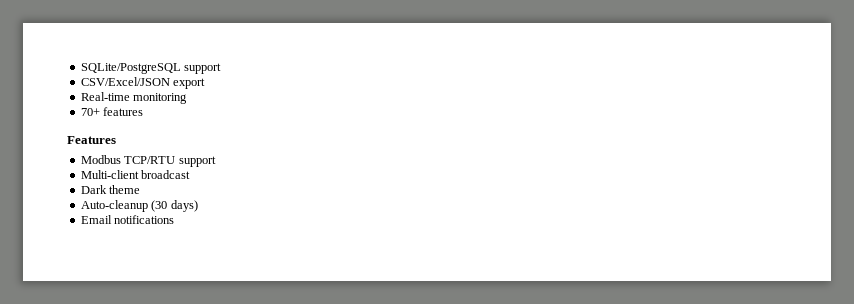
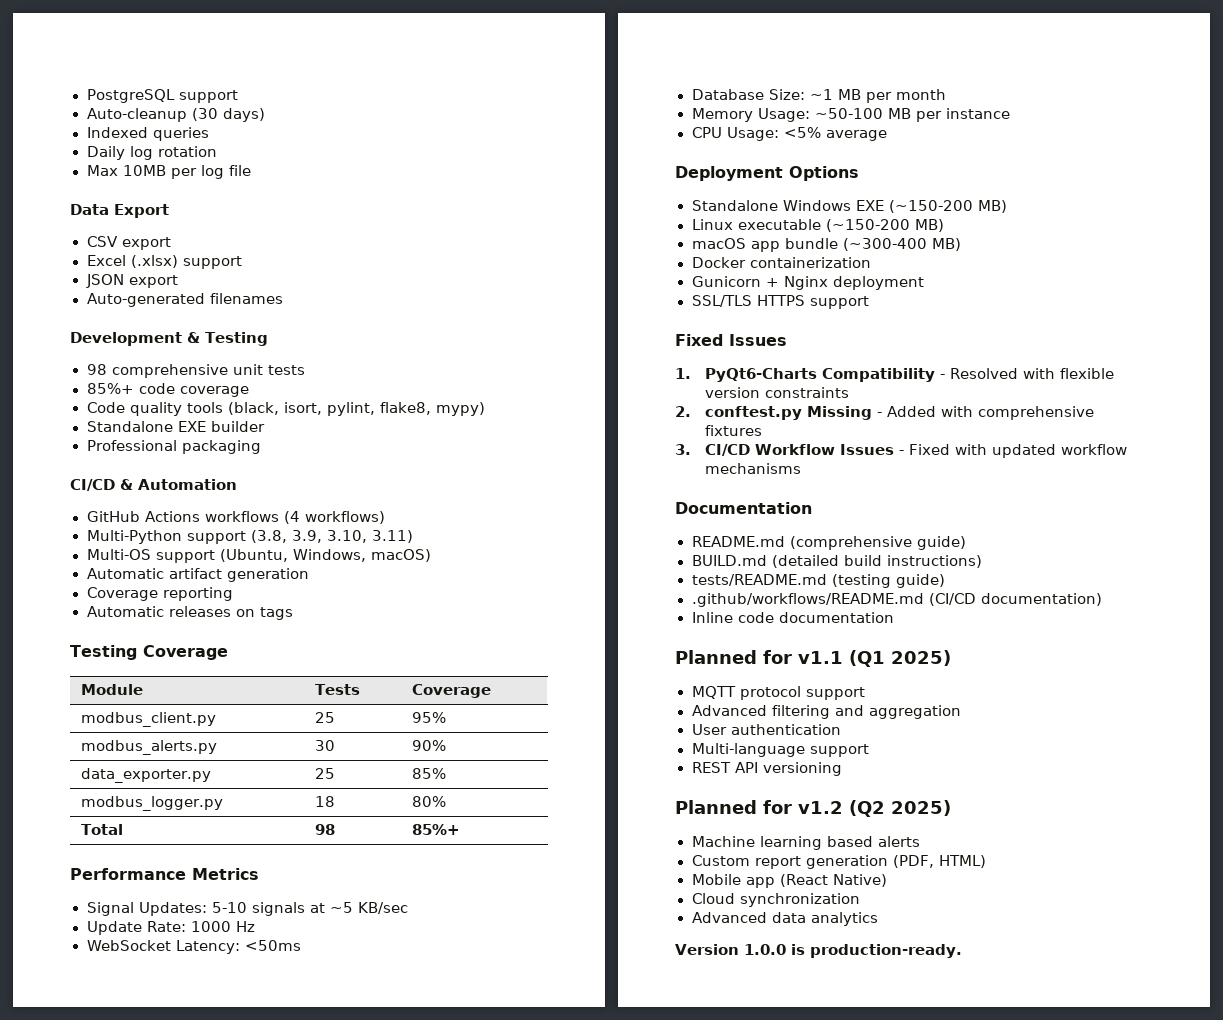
[80,63,222,74] [80,77,206,89] [80,92,188,104] [80,107,144,116] [67,136,116,144] [80,155,216,167] [80,170,191,179] [80,185,141,194] [80,200,198,212] [80,215,175,224] SQLite/PostgreSQL support // CSV/Excel/JSON export // Real-time monitoring // 70+ features // Features // Modbus TCP/RTU support // Multi-client broadcast // Dark theme // Auto-cleanup (30 days) // Email notifications -> [86,89,238,103] [86,108,265,122] [86,127,209,141] [86,146,217,160] [86,165,251,179] [70,204,169,218] [86,236,171,250] [86,255,242,269] [85,274,178,288] [86,293,283,307] [70,332,268,346] [86,364,305,378] [86,383,249,397] [86,402,485,416] [86,421,265,432] [86,440,261,454] [70,479,237,491] [86,511,385,524] [86,530,413,544] [86,549,431,563] [86,568,309,582] [86,587,233,601] [86,606,293,620] [70,645,228,660] [80,684,143,695] [314,684,360,695] [411,684,491,698] [80,712,216,727] [314,712,335,723] [411,712,446,723] [80,740,217,755] [314,740,335,751] [411,740,446,751] [80,768,211,783] [314,768,335,779] [411,768,446,779] [80,796,223,811] [314,796,335,807] [411,796,446,807] [80,824,123,835] [314,824,335,835] [411,824,460,835] [70,868,259,880] [86,902,408,916] [86,921,255,935] [86,940,302,954] [691,89,946,103] [691,108,1010,122] [691,127,887,141] [675,166,859,181] [691,200,1007,213] [691,219,944,232] [691,238,961,252] [691,257,871,268] [691,276,924,290] [691,295,869,309] [675,334,787,346] [675,368,1114,382] [704,387,849,398] [675,406,1094,420] [704,425,762,436] [675,444,1127,458] [704,463,801,474] [675,502,812,514] [691,536,966,550] [691,555,982,568] [691,574,945,588] [691,593,1102,607] [691,612,894,623] [675,650,951,667] [691,686,865,700] [691,705,961,719] [691,724,841,735] [691,743,869,757] [691,762,842,776] [675,800,951,817] [691,836,920,850] [691,855,986,869] [691,874,887,888] [691,893,860,907] [691,912,878,926] [675,944,962,958] PostgreSQL support // Auto-cleanup (30 days) // Indexed queries // Daily log rotation // Max 10MB per log file // Data Export // CSV export // Excel (.xlsx) support // JSON export // Auto-generated filenames // Development & Testing // 98 comprehensive unit tests // 85%+ code coverage // Code quality tools (black, isort, pylint, flake8, mypy) // Standalone EXE builder // Professional packaging // CI/CD & Automation // GitHub Actions workflows (4 workflows) // Multi-Python support (3.8, 3.9, 3.10, 3.11) // Multi-OS support (Ubuntu, Windows, macOS) // Automatic artifact generation // Coverage reporting // Automatic releases on tags // Testing Coverage // Module | Tests | Coverage // modbus_client.py | 25 | 95% // modbus_alerts.py | 30 | 90% // data_exporter.py | 25 | 85% // modbus_logger.py | 18 | 80% // Total | 98 | 85%+ // Performance Metrics // Signal Updates: 5-10 signals at ~5 KB/sec // Update Rate: 1000 Hz // WebSocket Latency: <50ms // Database Size: ~1 MB per month // Memory Usage: ~50-100 MB per instance // CPU Usage: <5% average // Deployment Options // Standalone Windows EXE (~150-200 MB) // Linux executable (~150-200 MB) // macOS app bundle (~300-400 MB) // Docker containerization // Gunicorn + Nginx deployment // SSL/TLS HTTPS support // Fixed Issues // 1. PyQt6-Charts Compatibility - Resolved with flexible version constraints // 2. conftest.py Missing - Added with comprehensive fixtures // 3. CI/CD Workflow Issues - Fixed with updated workflow mechanisms // Documentation // README.md (comprehensive guide) // BUILD.md (detailed build instructions) // tests/README.md (testing guide) // .github/workflows/README.md (CI/CD documentation) // Inline code documentation // Planned for v1.1 (Q1 2025) // MQTT protocol support // Advanced filtering and aggregation // User authentication // Multi-language support // REST API versioning // Planned for v1.2 (Q2 2025) // Machine learning based alerts // Custom report generation (PDF, HTML) // Mobile app (React Native) // Cloud synchronization // Advanced data analytics // Version 1.0.0 is production-ready.

